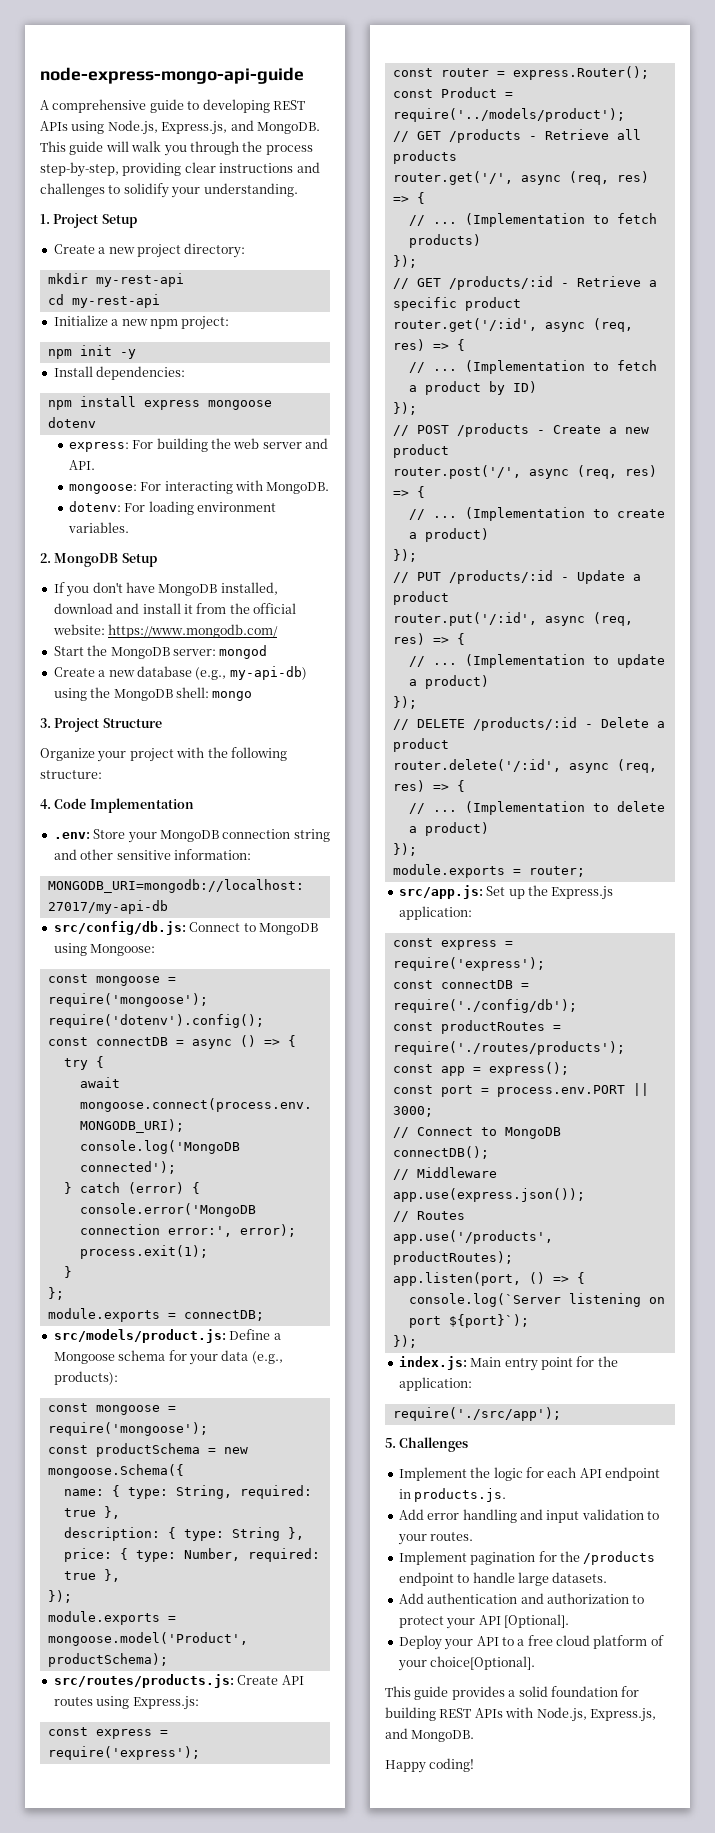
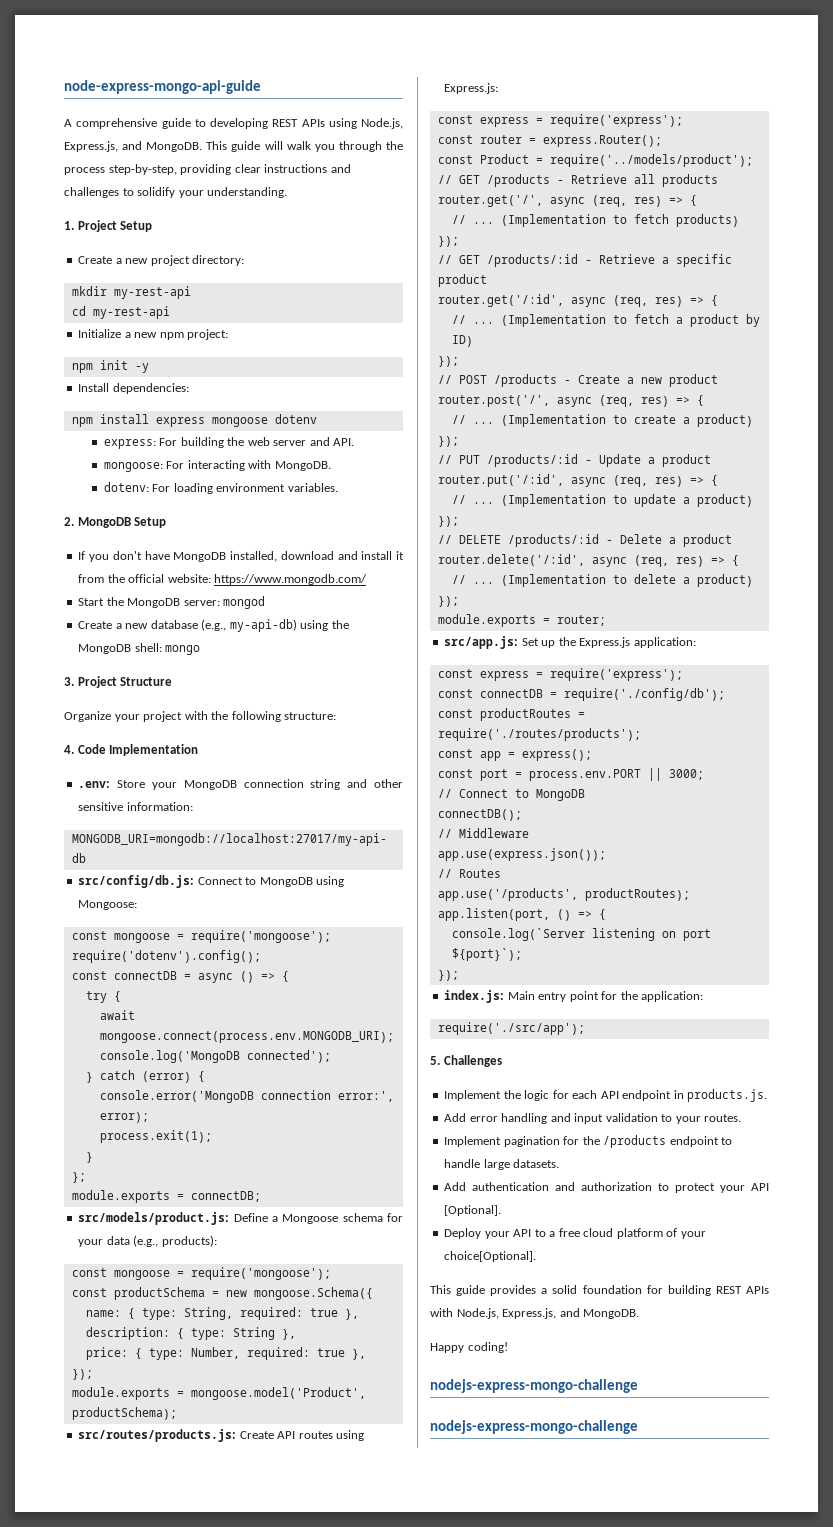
(475, 1765) none -> [430,1379,638,1393] [430,1420,638,1434] // nodejs-express-mongo-challenge // nodejs-express-mongo-challenge

